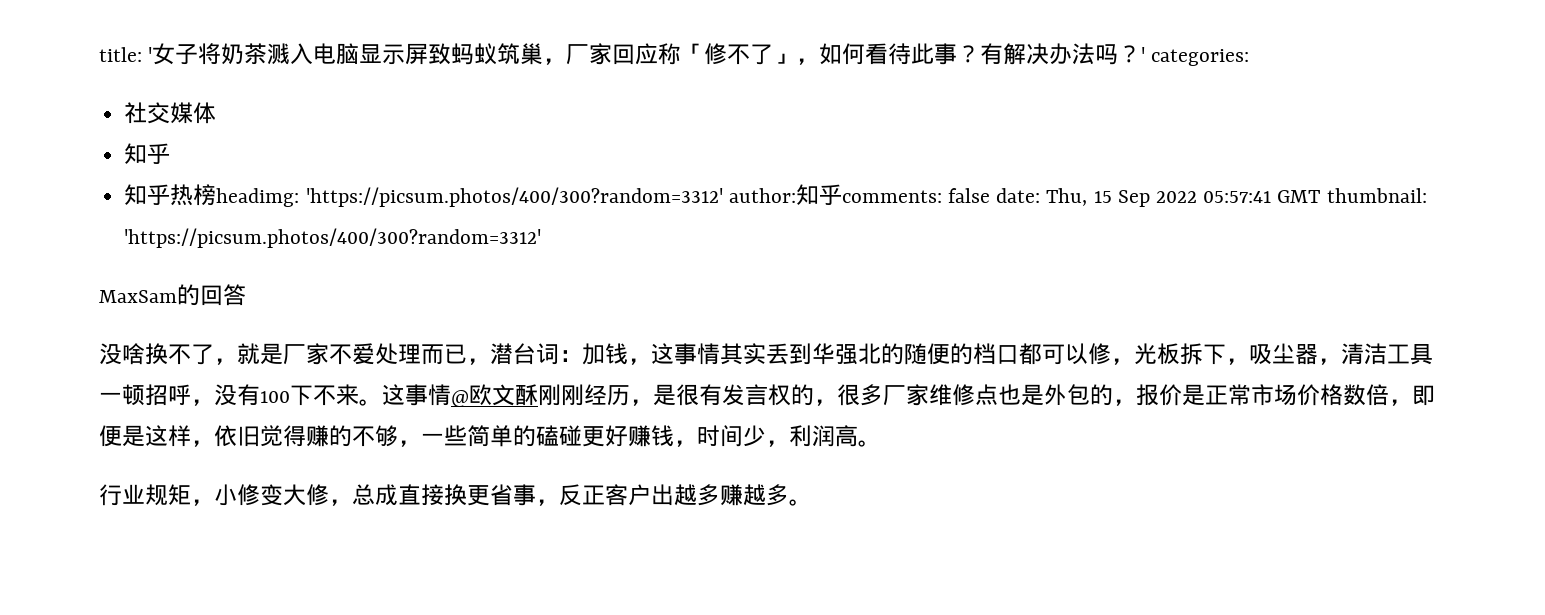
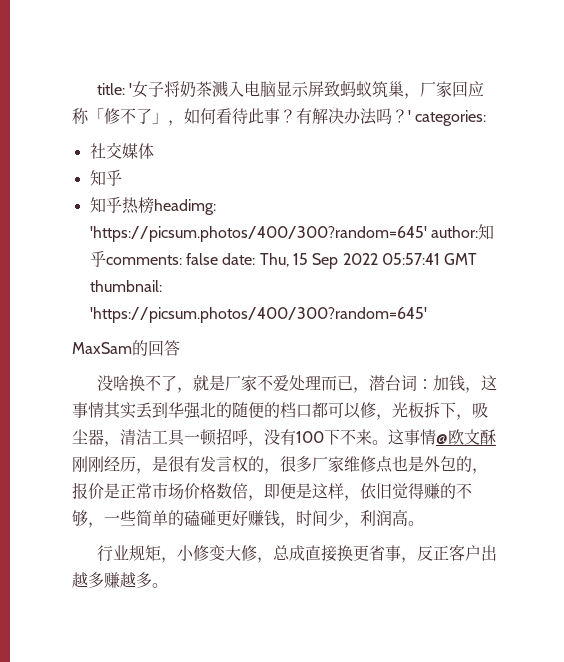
[305,187,723,207] 'https://picsum.photos/400/300?random=3312' -> [89,226,427,242] 'https://picsum.photos/400/300?random=645'
[124,228,542,248] 'https://picsum.photos/400/300?random=3312' -> [89,307,427,323] 'https://picsum.photos/400/300?random=645'

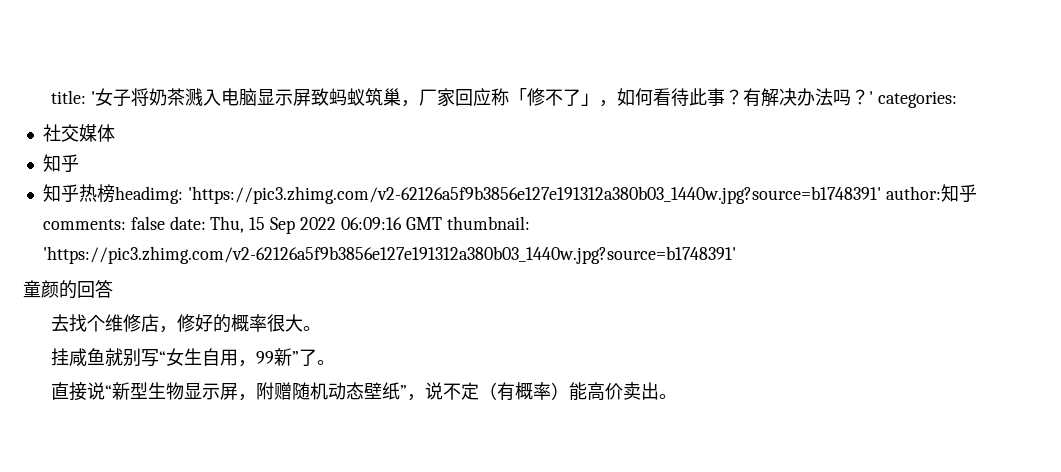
[89,226,427,242] 'https://picsum.photos/400/300?random=645' -> [187,186,881,204] 'https://pic3.zhimg.com/v2-62126a5f9b3856e127e191312a380b03_1440w.jpg?source=b1748391'
[381,253,440,265] 05:57:41 -> [340,217,402,230] 06:09:16
[89,307,427,323] [72,342,132,354] 'https://picsum.photos/400/300?random=645' // MaxSam -> [42,246,736,264] [23,280,59,298] 'https://pic3.zhimg.com/v2-62126a5f9b3856e127e191312a380b03_1440w.jpg?source=b1748391' // 童颜
[97,375,498,393] [72,402,488,420] [72,428,496,447] [72,455,488,474] [72,482,472,501] [72,509,424,528] [97,544,498,563] [72,572,152,588] 没啥换不了，就是厂家不爱处理而已，潜台词：加钱，这事情其实丢到华强北的随便的档口都可以修，光板拆下，吸尘器，清洁工具一顿招呼，没有100下不来。这事情@欧文酥刚刚经历，是很有发言权的，很多厂家维修点也是外包的，报价是正常市场价格数倍，即便是这样，依旧觉得赚的不够，一些简单的磕碰更好赚钱，时间少，利润高。 // 行业规矩，小修变大修，总成直接换更省事，反正客户出越多赚越多 -> [51,314,322,333] [51,348,336,367] [51,382,660,401] 去找个维修店，修好的概率很大。 // 挂咸鱼就别写“女生自用，99新”了。 // 直接说“新型生物显示屏，附赠随机动态壁纸”，说不定（有概率）能高价卖出

